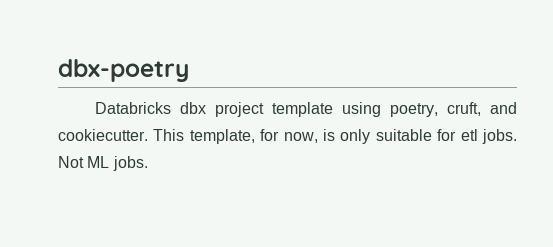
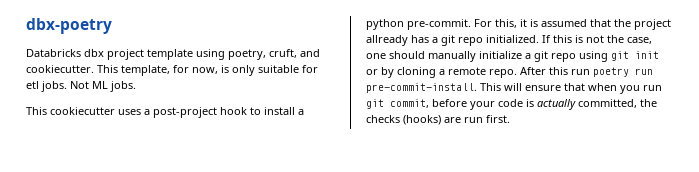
(148, 163) none -> [26,107,304,118] [366,19,671,30] [366,35,652,46] [366,51,659,62] [366,67,653,78] [366,83,662,94] [366,99,657,110] [366,115,510,125] // This cookiecutter uses a post-project hook to install a python pre-commit. For this, it is assumed that the project allready has a git repo initialized. If this is not the case, one should manually initialize a git repo using git init or by cloning a remote repo. After this run poetry run pre-commit-install. This will ensure that when you run git commit, before your code is actually committed, the checks (hooks) are run first.

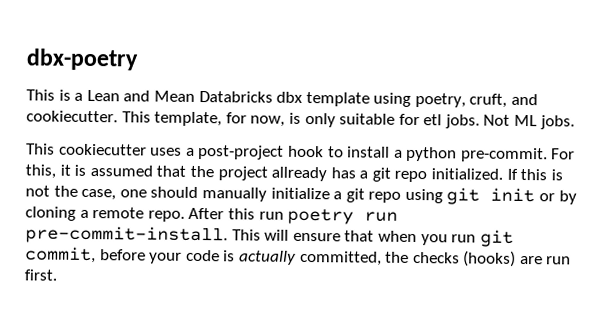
(112, 26) none -> [26,89,195,102] This is a Lean and Mean
[107,49,144,60] project -> (304, 97) none

